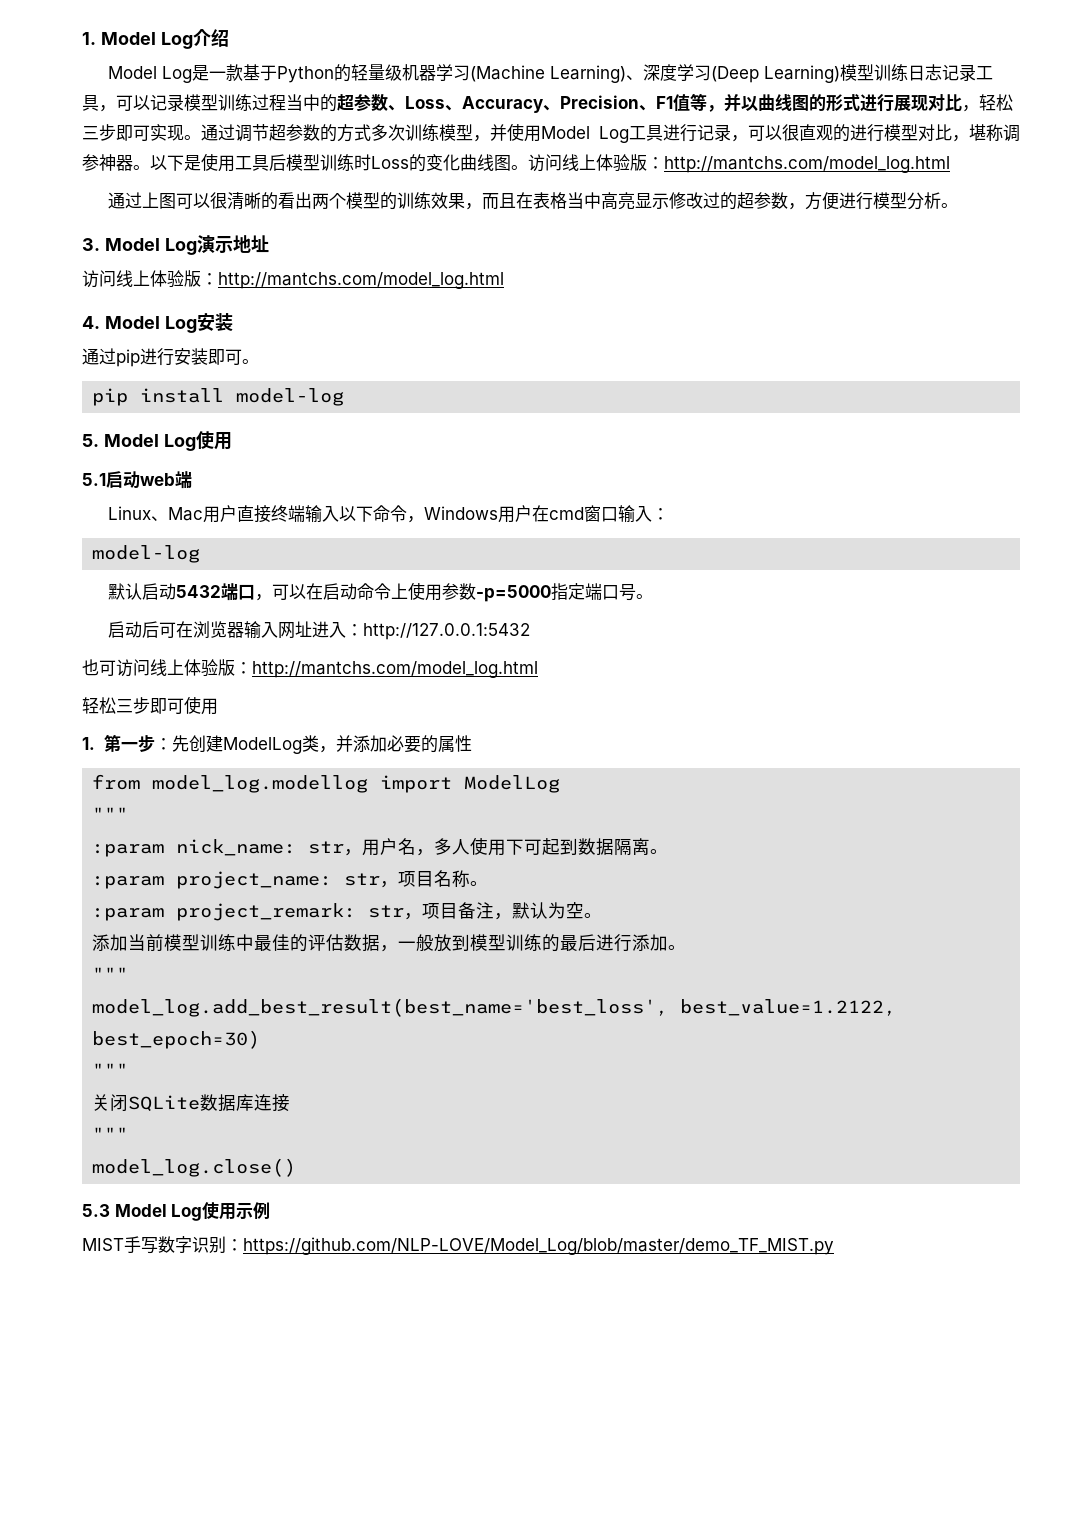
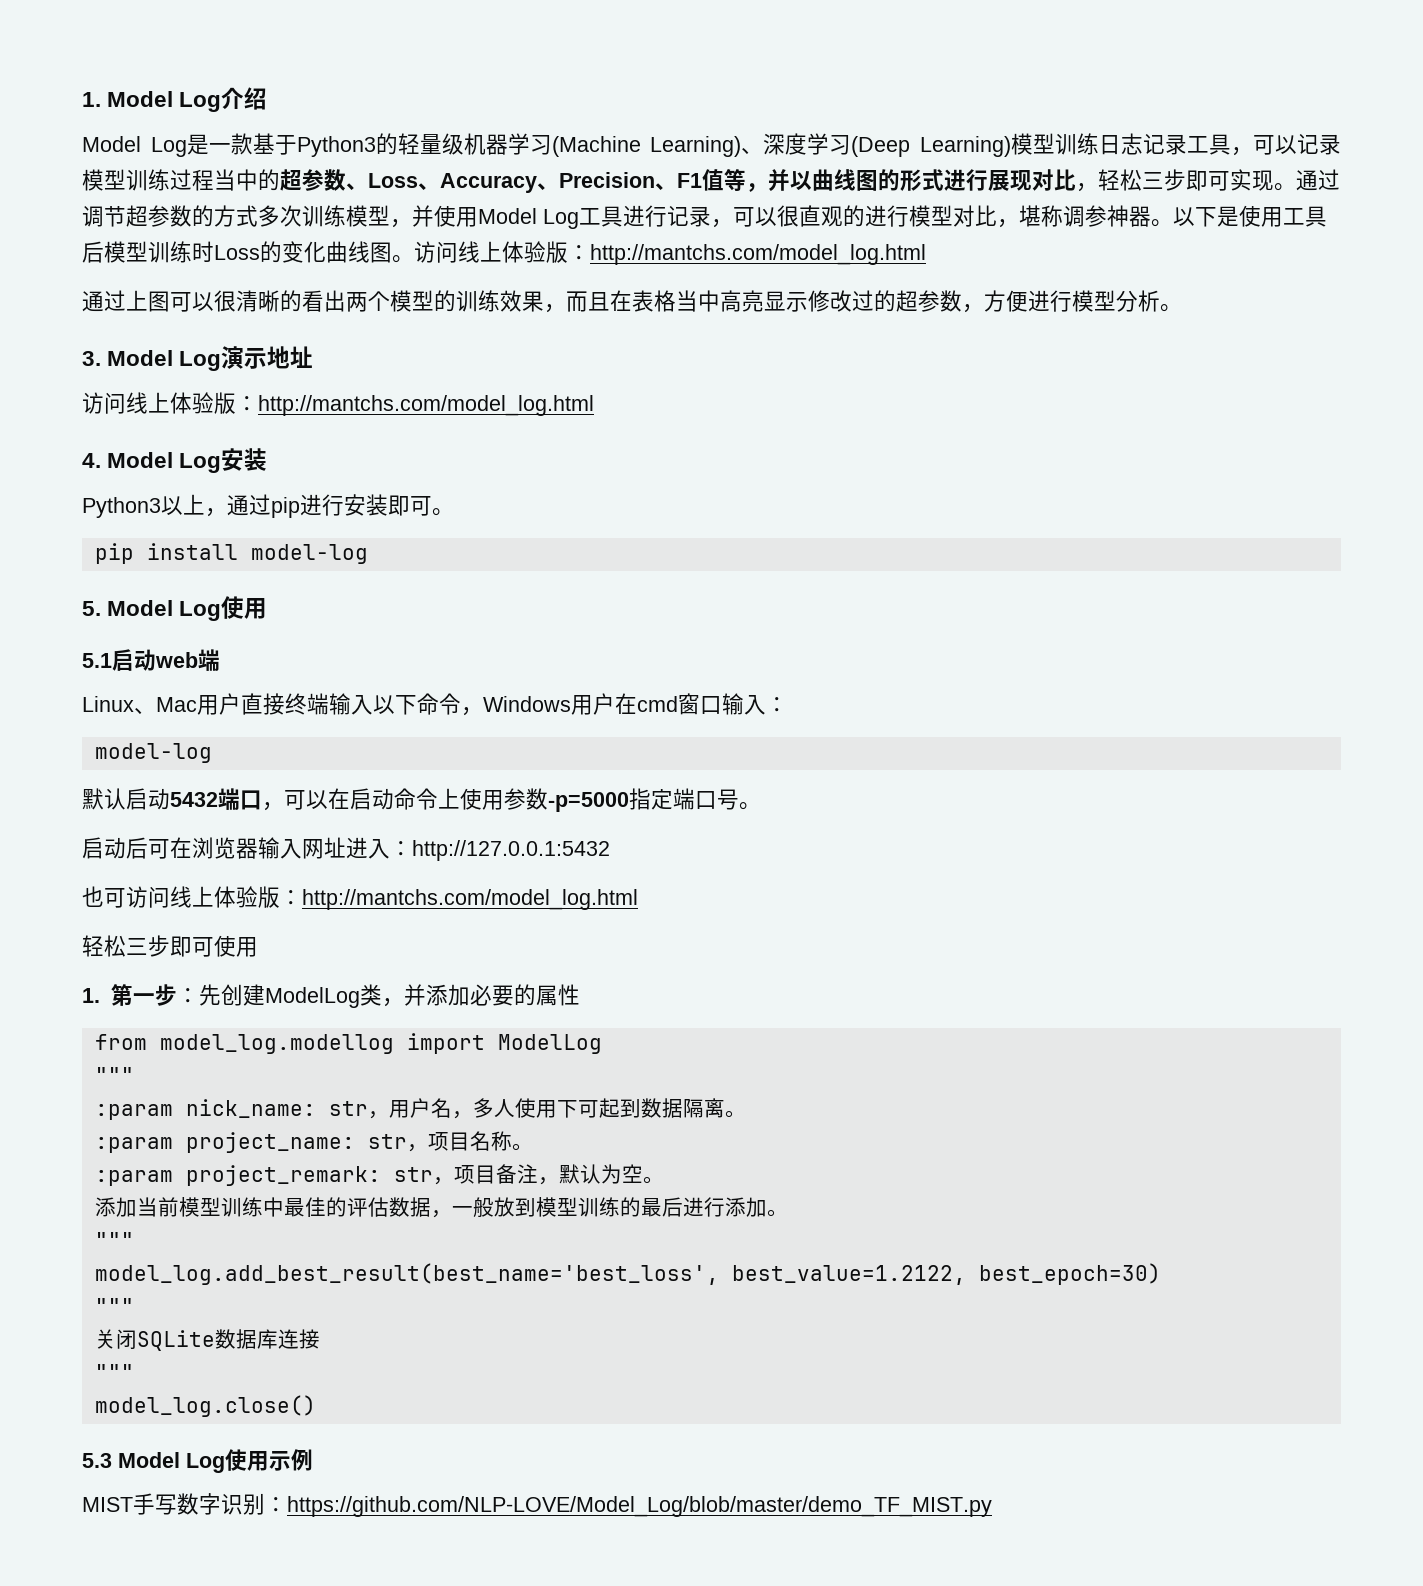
[276,66,334,83] Python -> [296,136,376,157] Python3
(233, 322) none -> [82,494,227,518] Python3以上，

